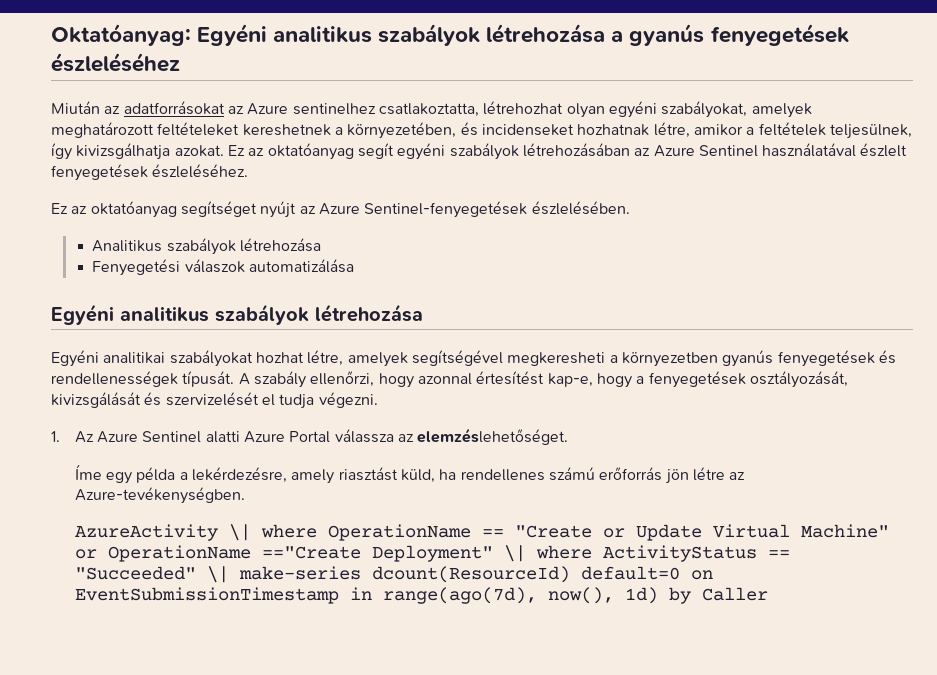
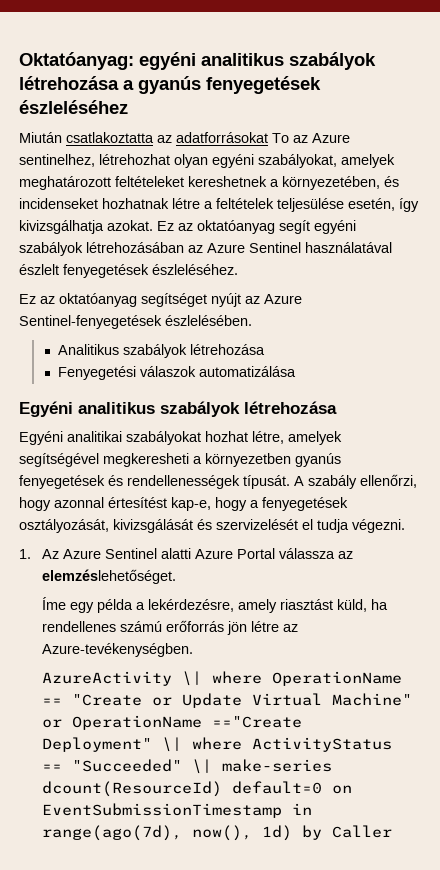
[197,23,268,46] Egyéni -> [139,52,196,70] egyéni
(100, 107) none -> [66,132,154,143] csatlakoztatta
[227,103,479,117] az Azure sentinelhez csatlakoztatta, -> [272,133,350,143] [19,154,95,167] To az Azure sentinelhez,
[653,122,912,139] létre, amikor a feltételek teljesülnek, -> [172,198,395,212] létre a feltételek teljesülése esetén,

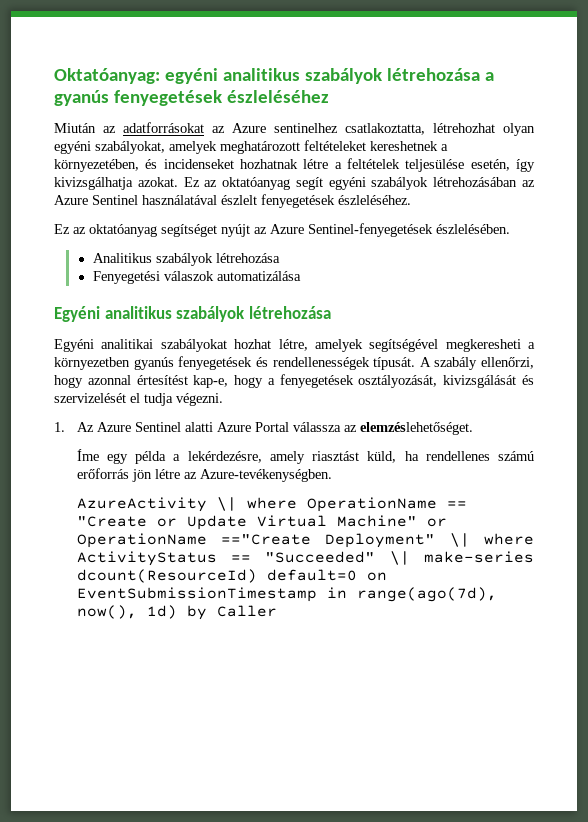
[66,132,154,143] csatlakoztatta -> (96, 128) none
[272,133,350,143] [19,154,95,167] To az Azure sentinelhez, -> [212,123,425,135] az Azure sentinelhez csatlakoztatta,

